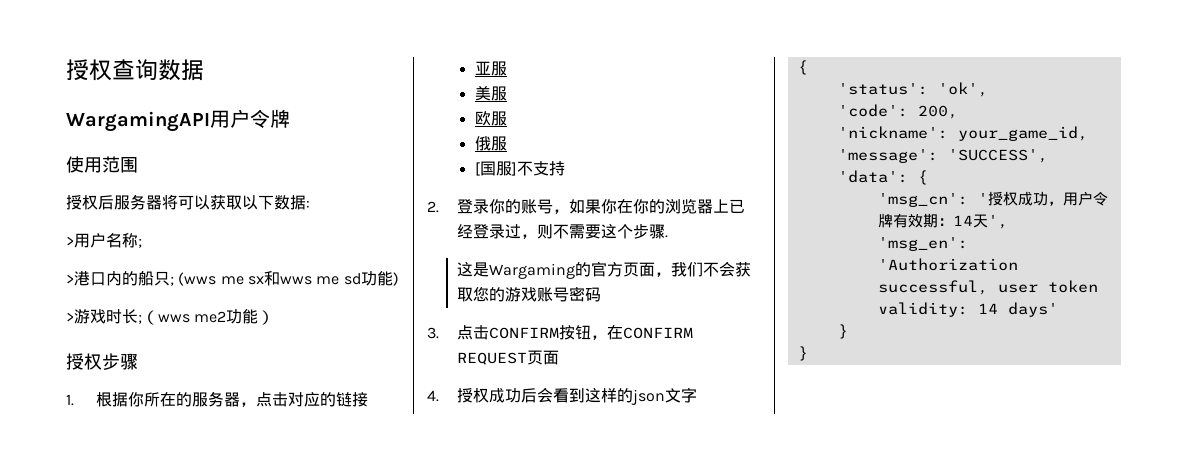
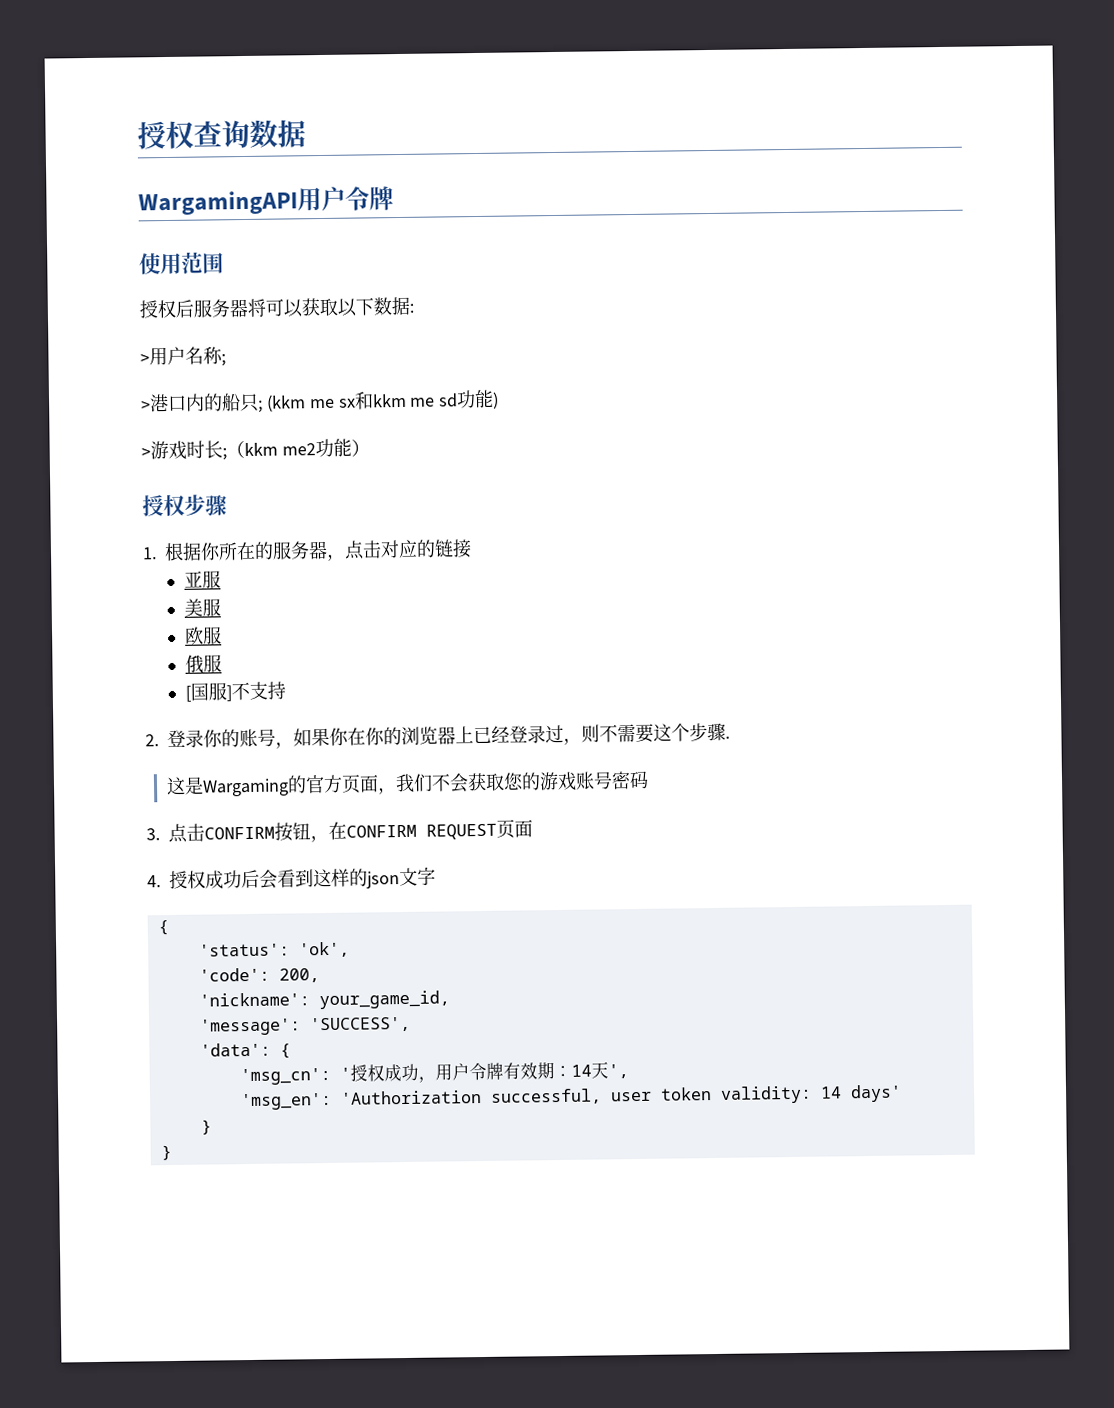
[178,272,217,286] (wws -> [265,394,306,412] (kkm
[279,276,312,285] wws -> [371,393,407,408] kkm
[158,314,190,323] wws -> [244,442,278,457] kkm

